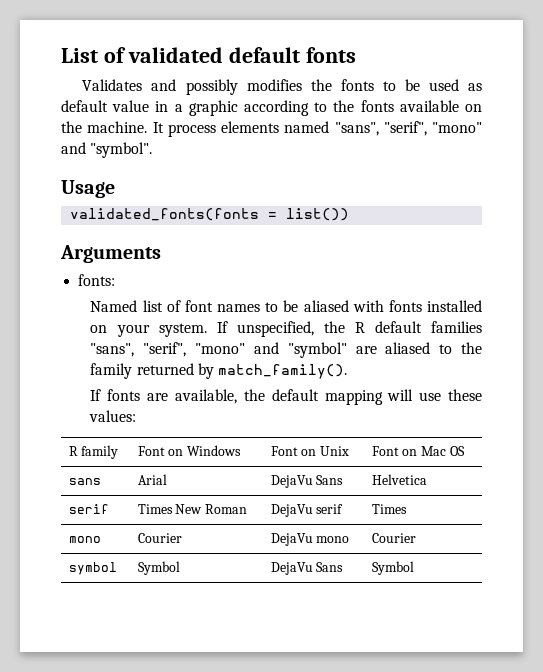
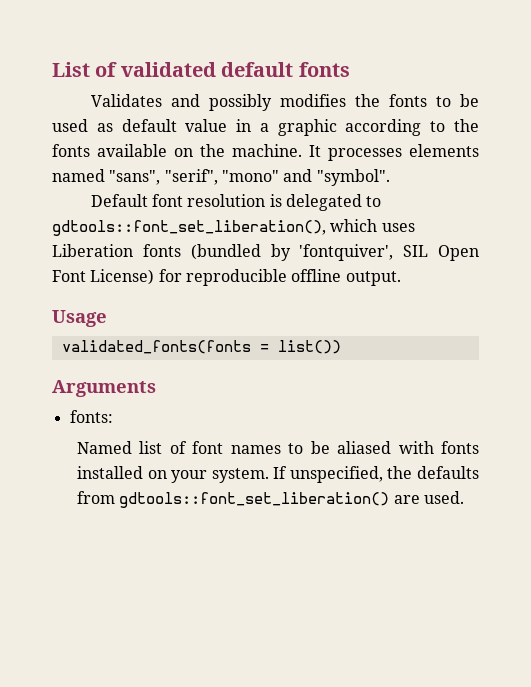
[167,124,216,137] process -> [328,148,402,161] processes
(153, 150) none -> [90,194,382,211] [52,219,415,236] [52,244,479,261] [52,269,401,286] // Default font resolution is delegated to gdtools::font_set_liberation(), which uses Liberation fonts (bundled by 'fontquiver', SIL Open Font License) for reproducible offline output.
[354,321,482,333] [90,342,482,358] [90,363,348,379] [90,389,482,405] [89,410,137,422] [68,445,119,459] [137,445,242,456] [270,446,350,456] [371,446,466,456] [68,478,101,485] [137,474,167,485] [270,475,344,488] [371,474,427,485] [68,504,109,514] [137,504,248,514] [270,504,344,517] [371,504,407,514] [68,536,101,543] [137,533,182,543] [270,533,350,546] [371,533,416,543] [68,562,117,575] [137,561,180,575] [270,562,344,575] [371,561,414,575] R default families "sans", "serif", "mono" and "symbol" are aliased to the family returned by match_family(). // If fonts are available, the default mapping will use these values: // R family | Font on Windows | Font on Unix | Font on Mac OS // sans | Arial | DejaVu Sans | Helvetica // serif | Times New Roman | DejaVu serif | Times // mono | Courier | DejaVu mono | Courier // symbol | Symbol | DejaVu Sans | Symbol -> [417,466,479,479] [77,491,464,508] defaults from gdtools::font_set_liberation() are used.

